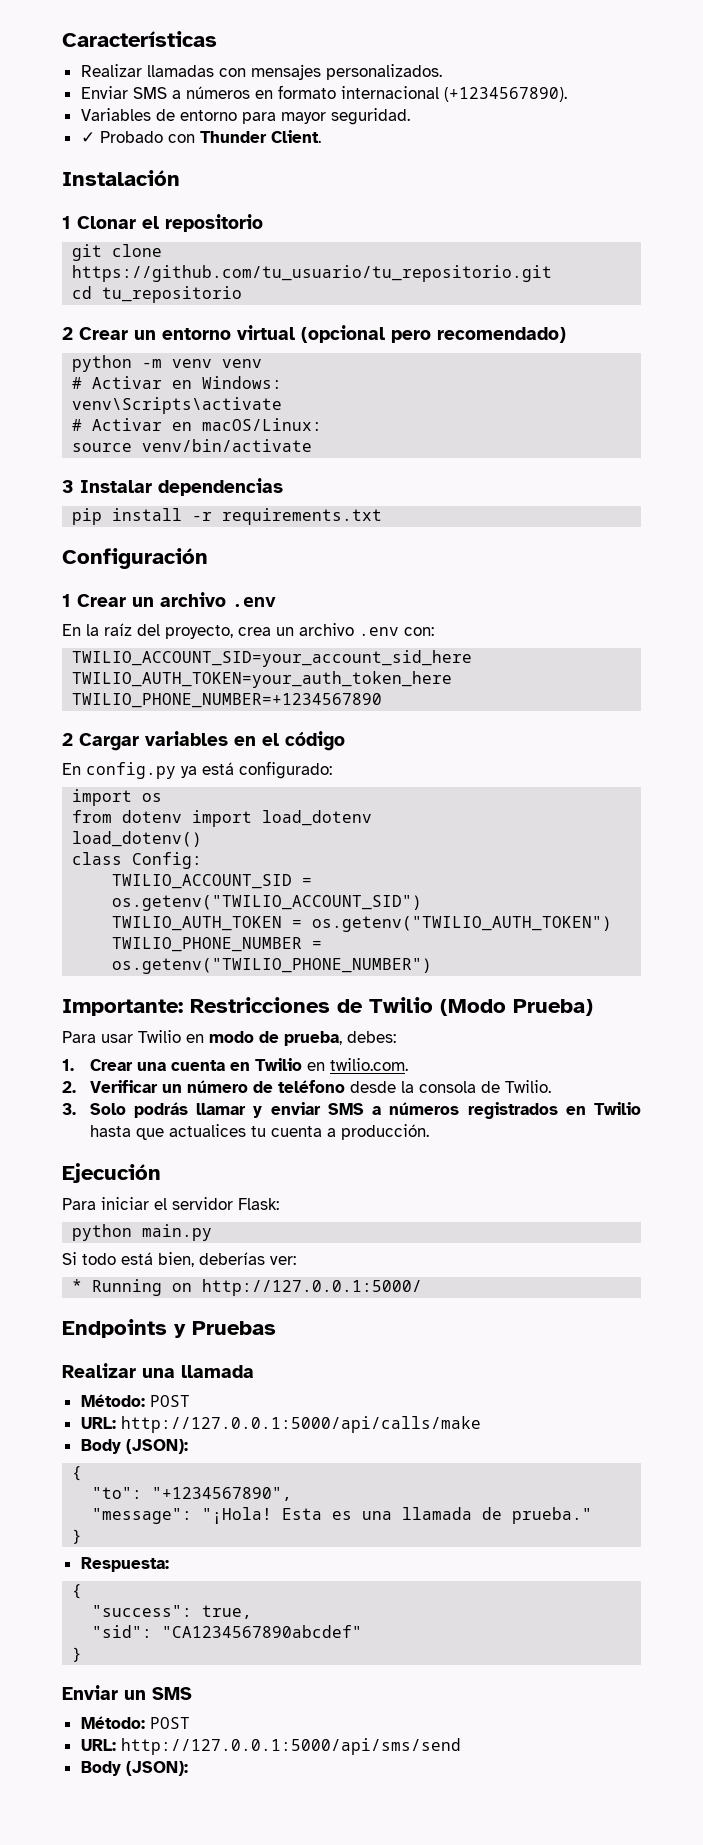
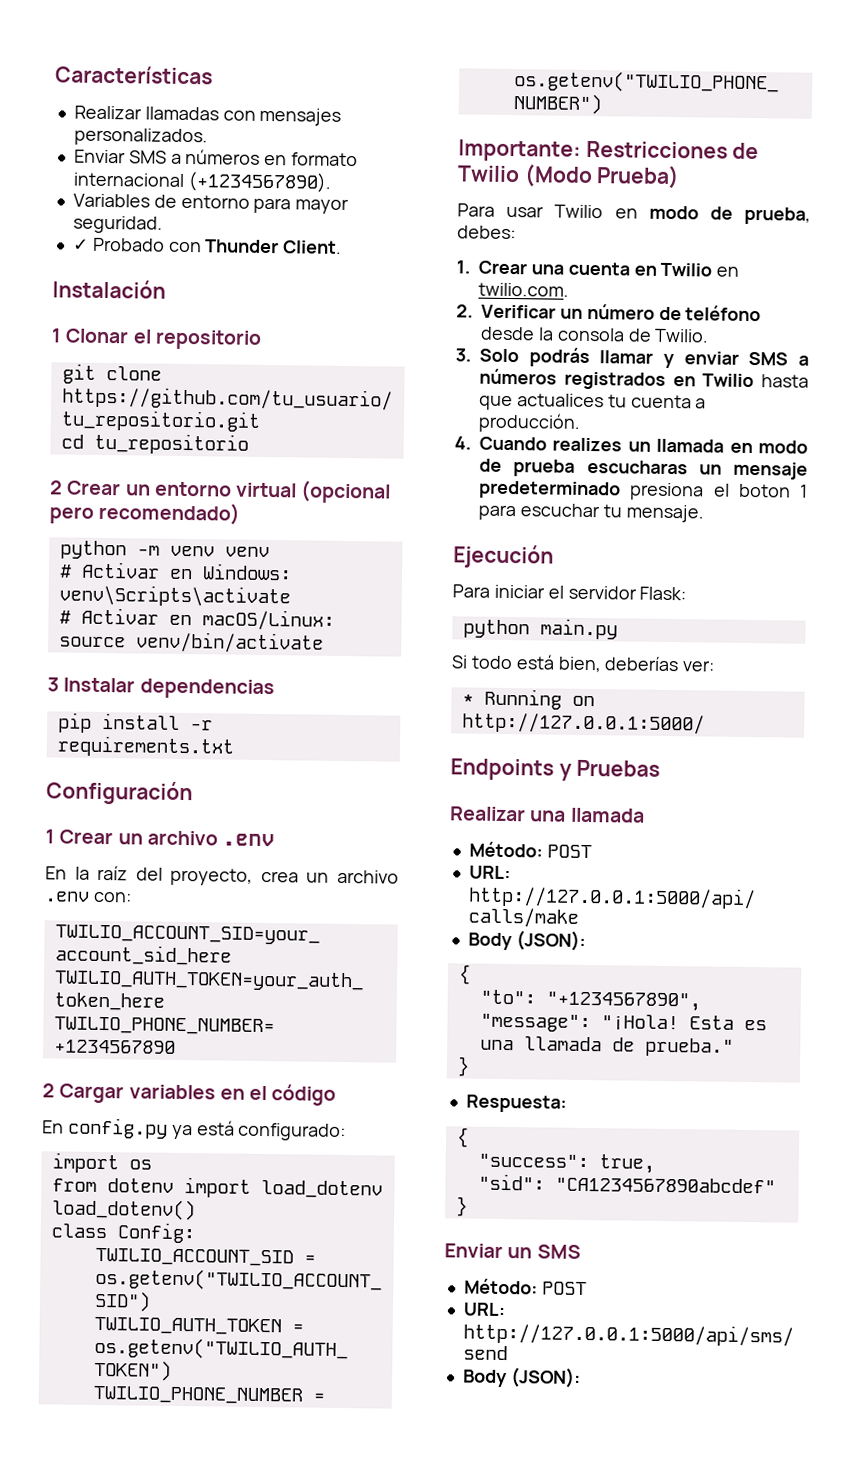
(429, 1132) none -> [454,436,808,454] [479,458,808,480] [479,480,808,501] [478,503,704,523] // 4. Cuando realizes un llamada en modo de prueba escucharas un mensaje predeterminado presiona el boton 1 para escuchar tu mensaje.

